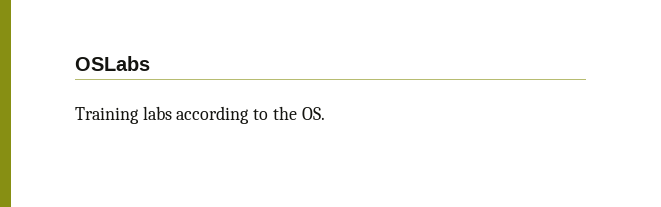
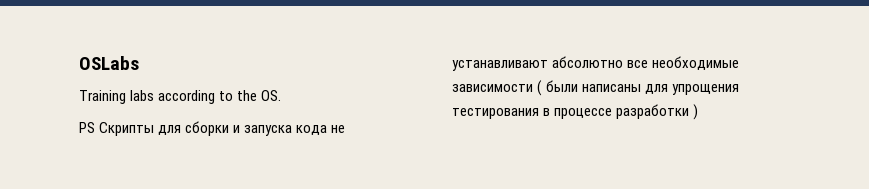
(325, 113) none -> [79,121,346,136] [452,56,740,71] [452,80,740,96] [452,104,699,120] // PS Скрипты для сборки и запуска кода не устанавливают абсолютно все необходимые зависимости ( были написаны для упрощения тестирования в процессе разработки )

